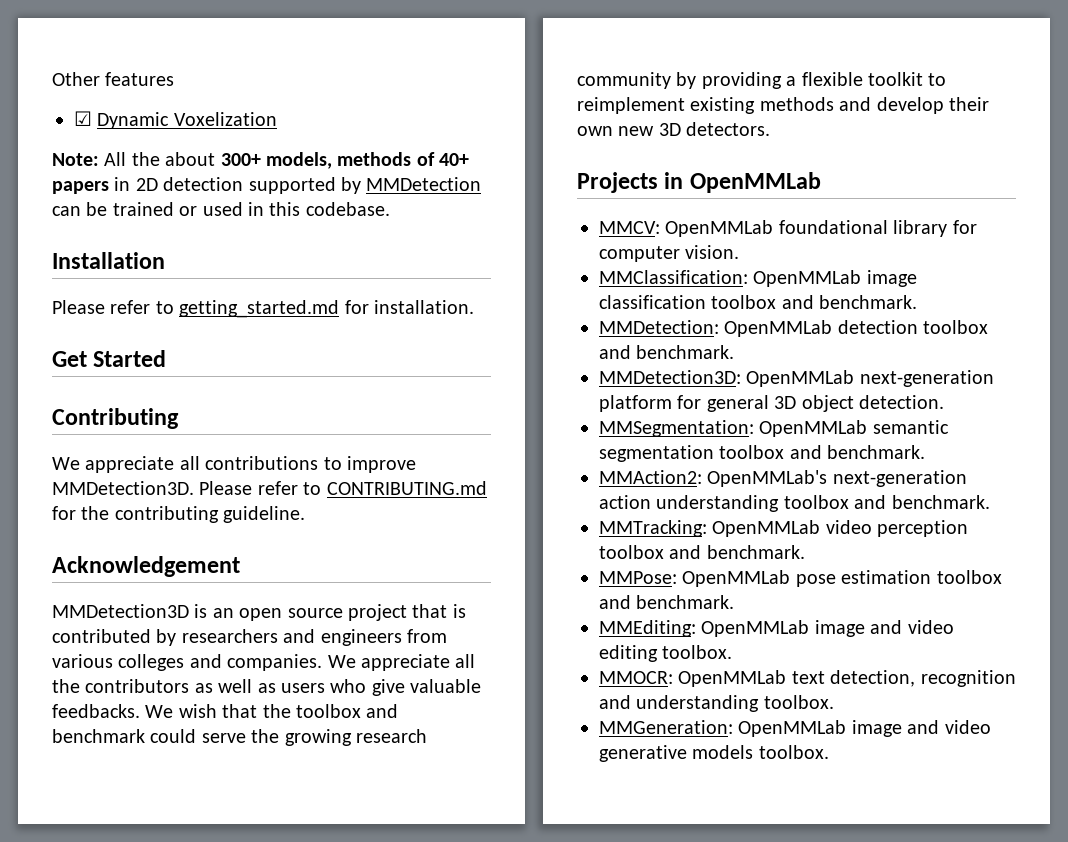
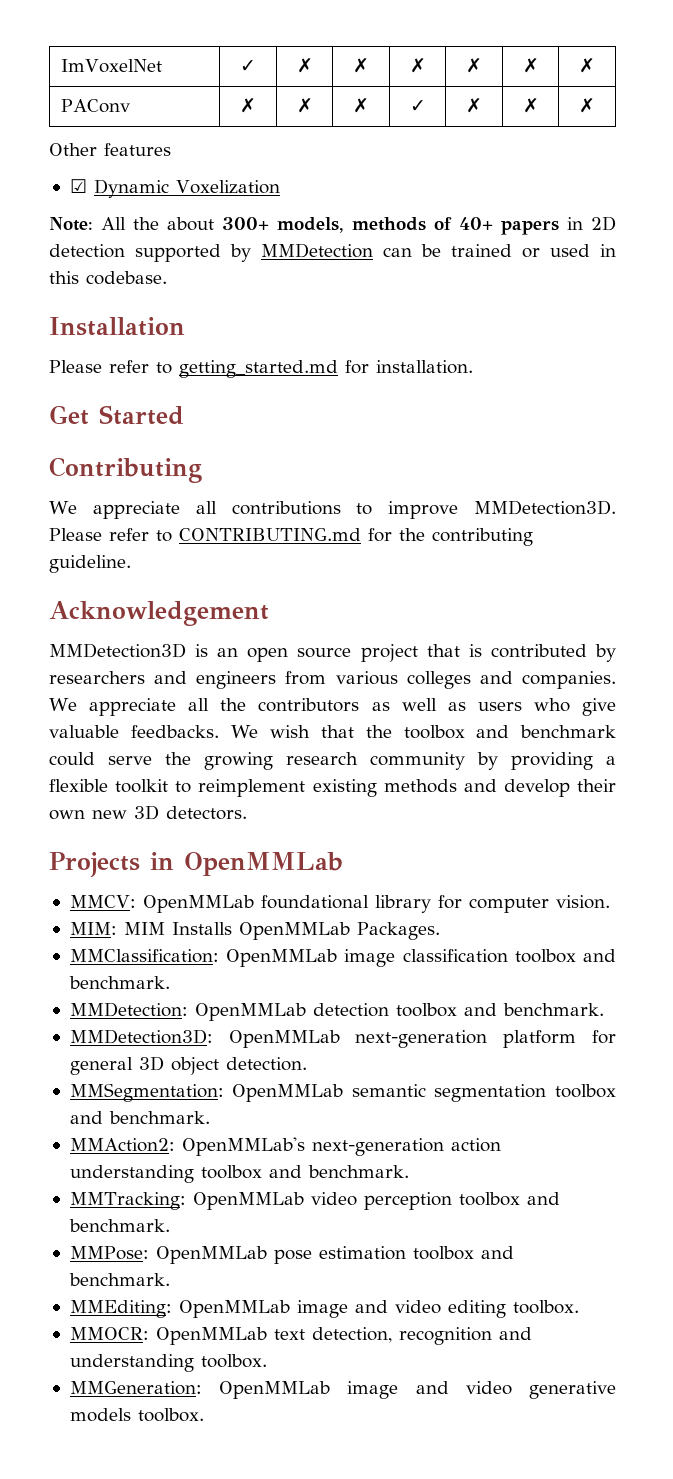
(52, 79) none -> [61,59,163,73] [240,60,256,72] [296,58,313,73] [353,58,369,73] [409,58,426,73] [466,58,482,73] [522,58,539,73] [579,58,595,73] [61,99,131,113] [240,98,256,113] [296,98,313,113] [353,98,369,113] [409,100,426,112] [466,98,482,113] [522,98,539,113] [579,98,595,113] ImVoxelNet | ✓ | ✗ | ✗ | ✗ | ✗ | ✗ | ✗ // PAConv | ✗ | ✗ | ✗ | ✓ | ✗ | ✗ | ✗ //
(740, 252) none -> [69,922,440,940] // MIM: MIM Installs OpenMMLab Packages.

